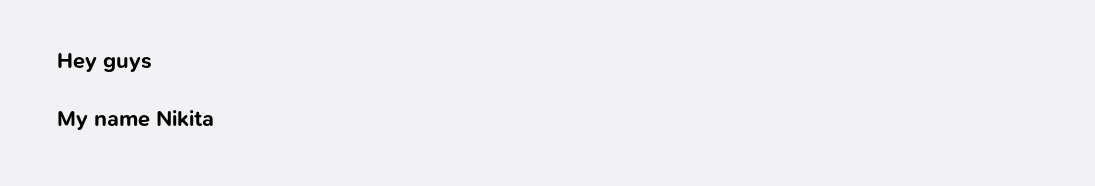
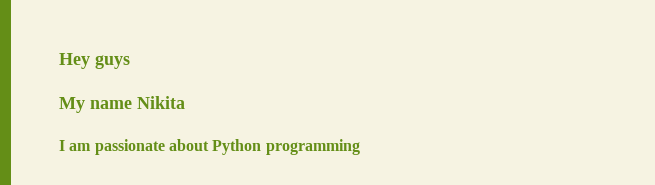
(214, 118) none -> [59,139,360,155] // I am passionate about Python programming

